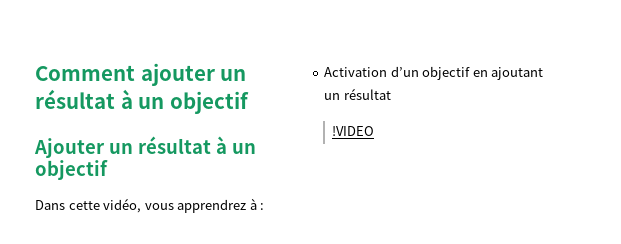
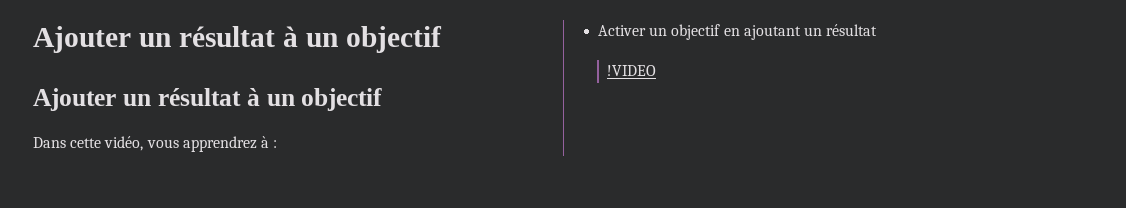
[35,63,215,86] Comment ajouter -> [33,26,131,53] Ajouter
[324,66,419,77] Activation d’un -> [598,25,668,36] Activer un

